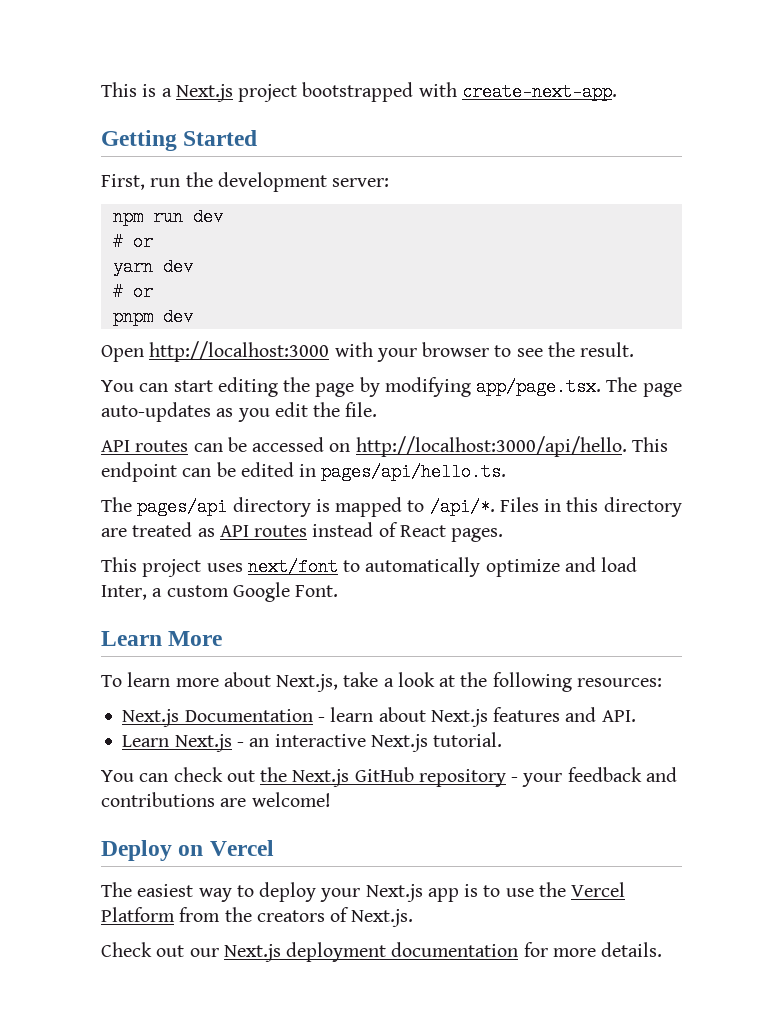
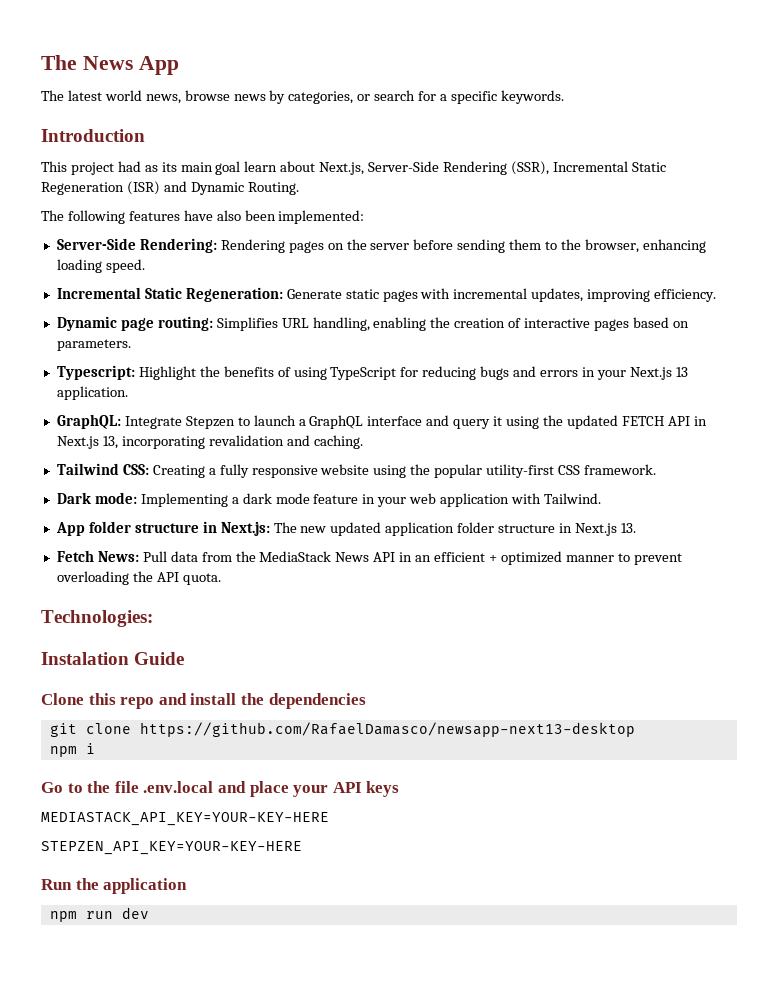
[101,82,617,102] [101,130,258,151] [101,172,390,192] [112,208,223,226] [112,233,153,251] [112,258,193,276] [112,283,153,301] [112,308,193,326] [101,341,635,362] [101,377,682,397] [101,402,378,422] [101,436,668,457] [101,462,507,482] [101,497,682,517] [101,522,504,542] [101,557,638,577] [101,582,339,602] [101,631,223,646] [101,672,662,692] [122,707,636,727] [122,732,503,752] [101,767,677,787] [101,792,331,807] [101,840,274,861] [101,882,626,902] [101,907,414,927] [101,942,663,962] This is a Next.js project bootstrapped with create-next-app. // Getting Started // First, run the development server: // npm run dev // # or // yarn dev // # or // pnpm dev // Open http://localhost:3000 with your browser to see the result. // You can start editing the page by modifying app/page.tsx. The page auto-updates as you edit the file. // API routes can be accessed on http://localhost:3000/api/hello. This endpoint can be edited in pages/api/hello.ts. // The pages/api directory is mapped to /api/*. Files in this directory are treated as API routes instead of React pages. // This project uses next/font to automatically optimize and load Inter, a custom Google Font. // Learn More // To learn more about Next.js, take a look at the following resources: // Next.js Documentation - learn about Next.js features and API. // Learn Next.js - an interactive Next.js tutorial. // You can check out the Next.js GitHub repository - your feedback and contributions are welcome! // Deploy on Vercel // The easiest way to deploy your Next.js app is to use the Vercel Platform from the creators of Next.js. // Check out our Next.js deployment documentation for more details. -> [41,55,179,75] [41,90,564,104] [41,129,145,142] [41,161,666,175] [41,181,299,195] [41,210,365,224] [56,238,706,253] [56,259,145,273] [56,287,717,302] [56,316,689,331] [56,339,131,351] [56,365,688,380] [56,386,128,400] [56,414,707,429] [56,435,363,449] [56,463,656,478] [56,492,601,507] [55,521,636,536] [56,550,682,565] [56,571,221,585] [41,610,153,627] [41,652,185,665] [41,693,366,709] [49,722,635,737] [49,743,95,757] [41,781,400,797] [41,812,329,826] [41,841,302,855] [41,878,188,894] [49,907,149,922] The News App // The latest world news, browse news by categories, or search for a specific keywords. // Introduction // This project had as its main goal learn about Next.js, Server-Side Rendering (SSR), Incremental Static Regeneration (ISR) and Dynamic Routing. // The following features have also been implemented: // Server-Side Rendering: Rendering pages on the server before sending them to the browser, enhancing loading speed. // Incremental Static Regeneration: Generate static pages with incremental updates, improving efficiency. // Dynamic page routing: Simplifies URL handling, enabling the creation of interactive pages based on parameters. // Typescript: Highlight the benefits of using TypeScript for reducing bugs and errors in your Next.js 13 application. // GraphQL: Integrate Stepzen to launch a GraphQL interface and query it using the updated FETCH API in Next.js 13, incorporating revalidation and caching. // Tailwind CSS: Creating a fully responsive website using the popular utility-first CSS framework. // Dark mode: Implementing a dark mode feature in your web application with Tailwind. // App folder structure in Next.js: The new updated application folder structure in Next.js 13. // Fetch News: Pull data from the MediaStack News API in an efficient + optimized manner to prevent overloading the API quota. // Technologies: // Instalation Guide // Clone this repo and install the dependencies // git clone https://github.com/RafaelDamasco/newsapp-next13-desktop // npm i // Go to the file .env.local and place your API keys // MEDIASTACK_API_KEY=YOUR-KEY-HERE // STEPZEN_API_KEY=YOUR-KEY-HERE // Run the application // npm run dev

